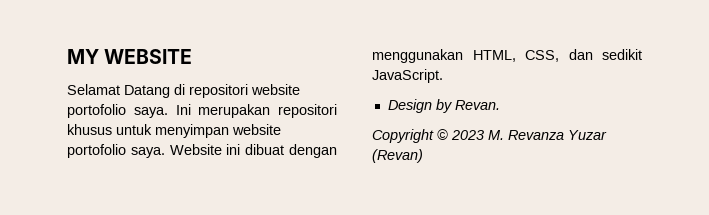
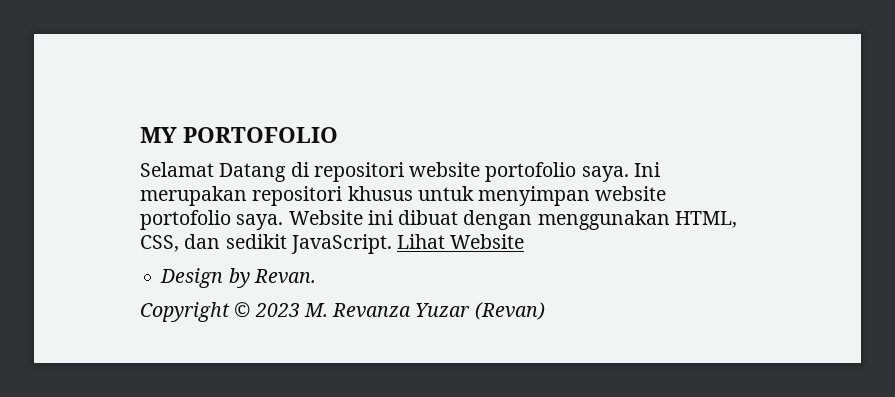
[104,49,193,64] WEBSITE -> [183,127,339,143] PORTOFOLIO
(443, 76) none -> [397,234,525,249] Lihat Website

